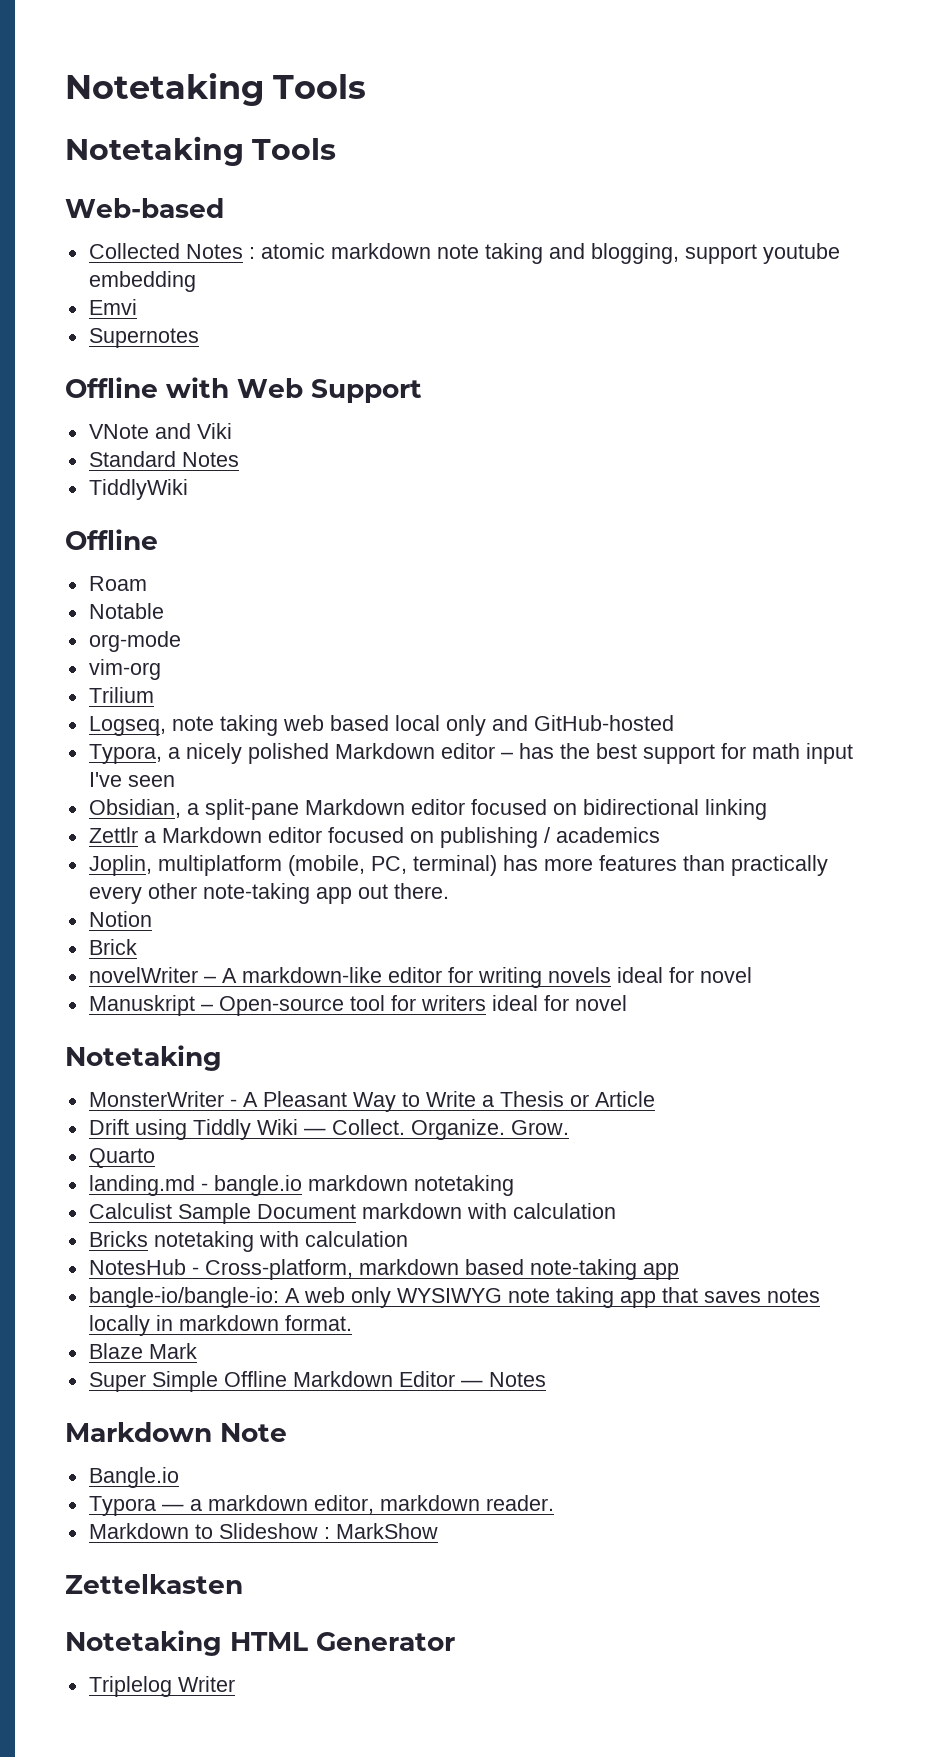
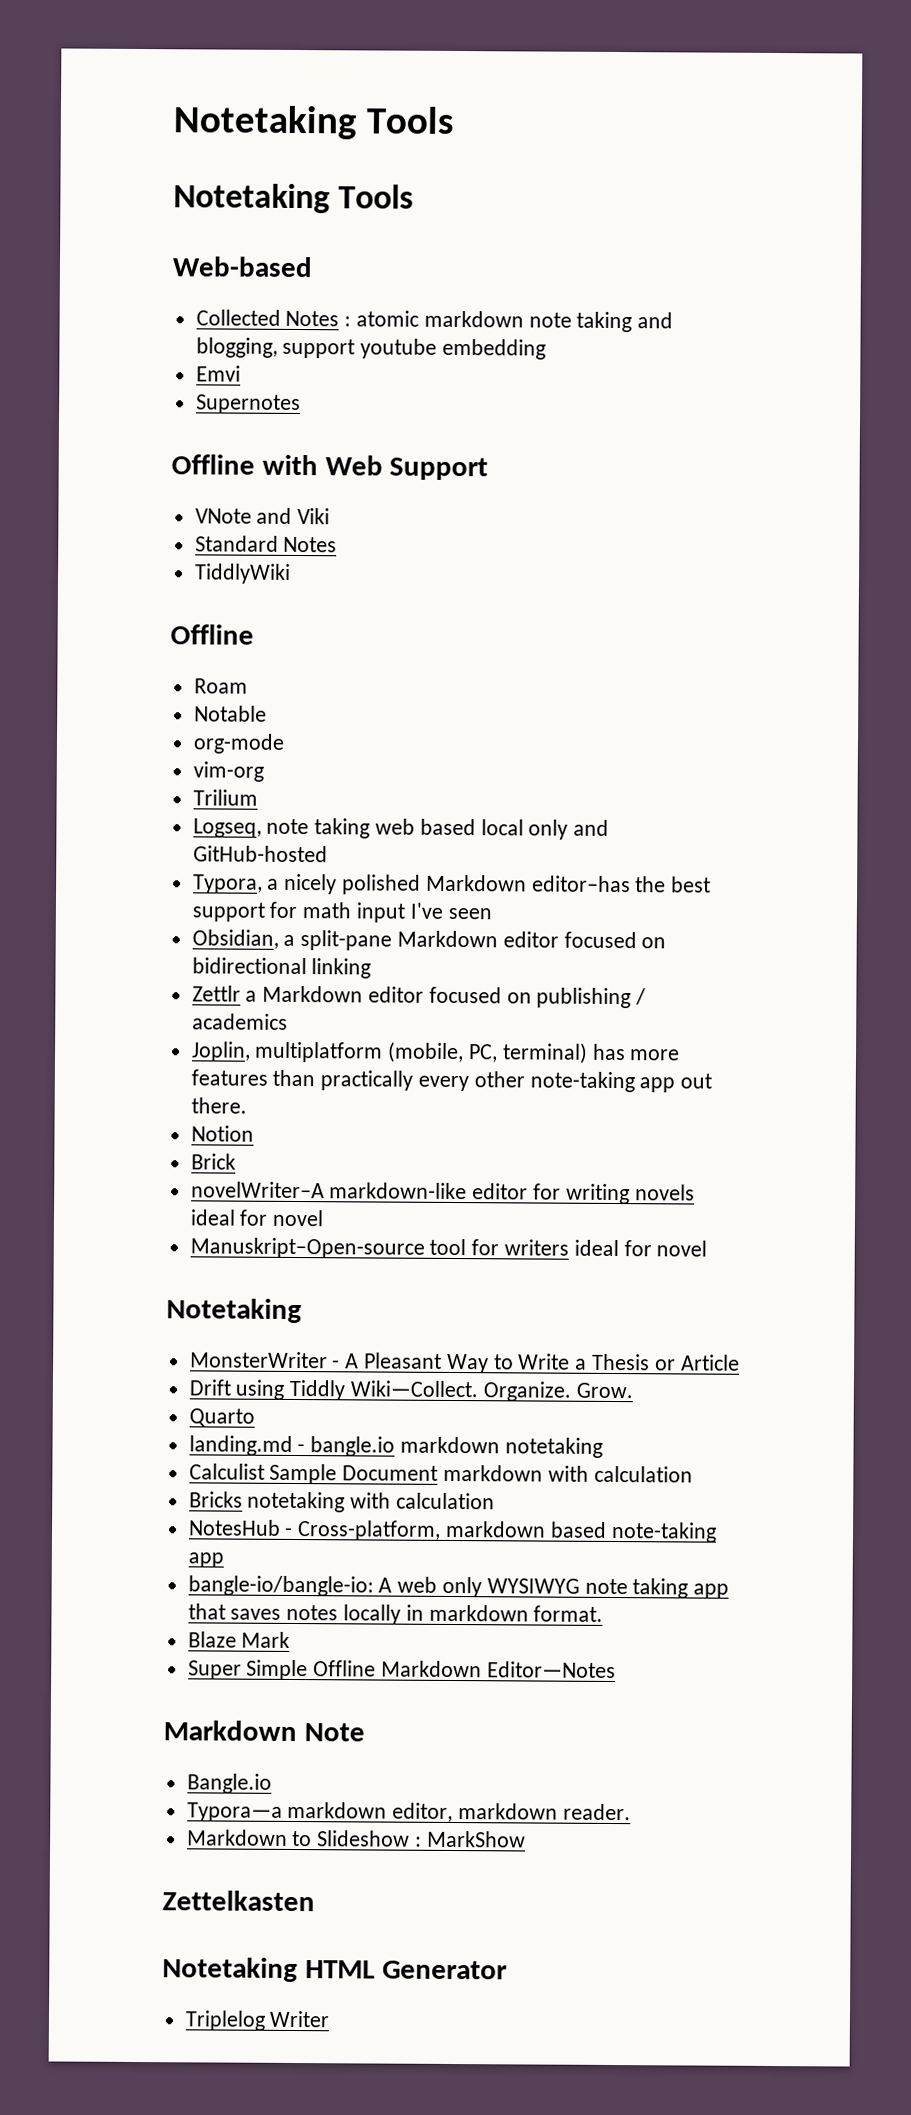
[440,743,554,759] editor – has -> [531,875,631,893] editor–has
[88,967,237,983] novelWriter – A -> [190,1181,325,1199] novelWriter–A
[88,995,344,1016] Manuskript – Open-source -> [189,1237,425,1259] Manuskript–Open-source
[256,1119,405,1135] Wiki — Collect. -> [350,1380,479,1398] Wiki—Collect.
[398,1371,546,1387] Editor — Notes -> [486,1661,616,1679] Editor—Notes
[88,1496,202,1516] Typora — a -> [186,1802,283,1822] Typora—a

